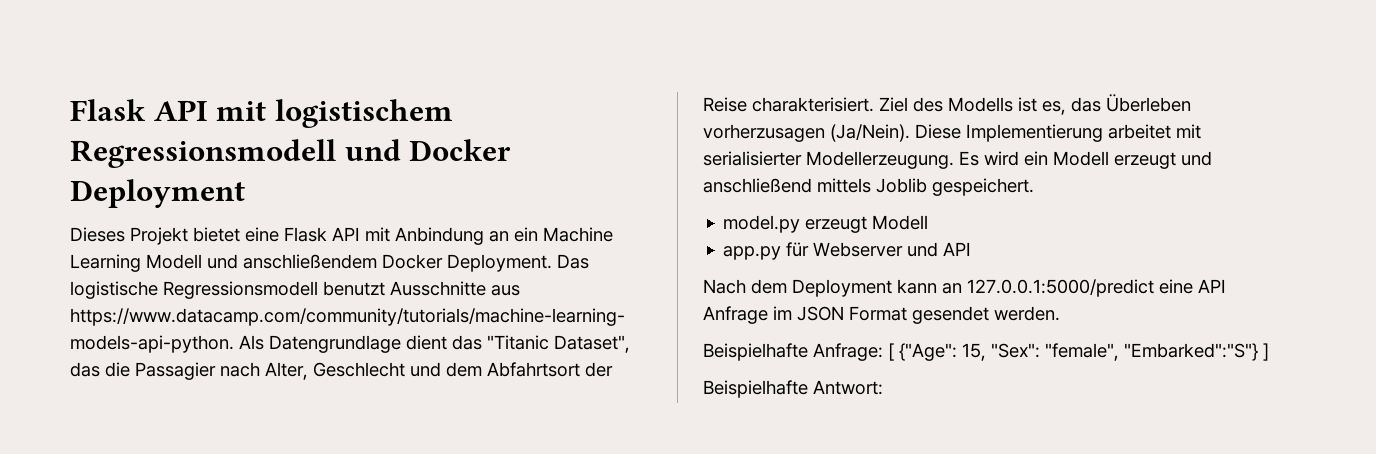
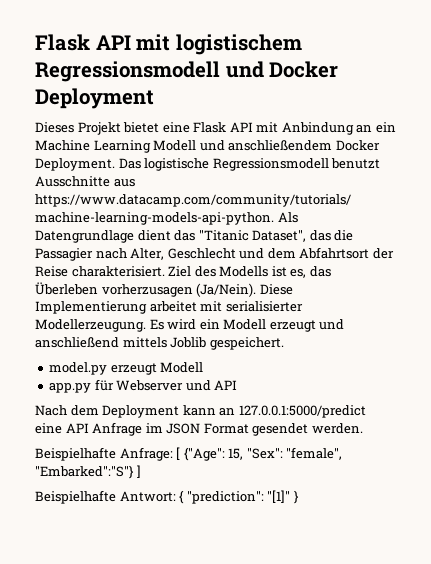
(883, 387) none -> [179,490,299,504] { "prediction": "[1]" }

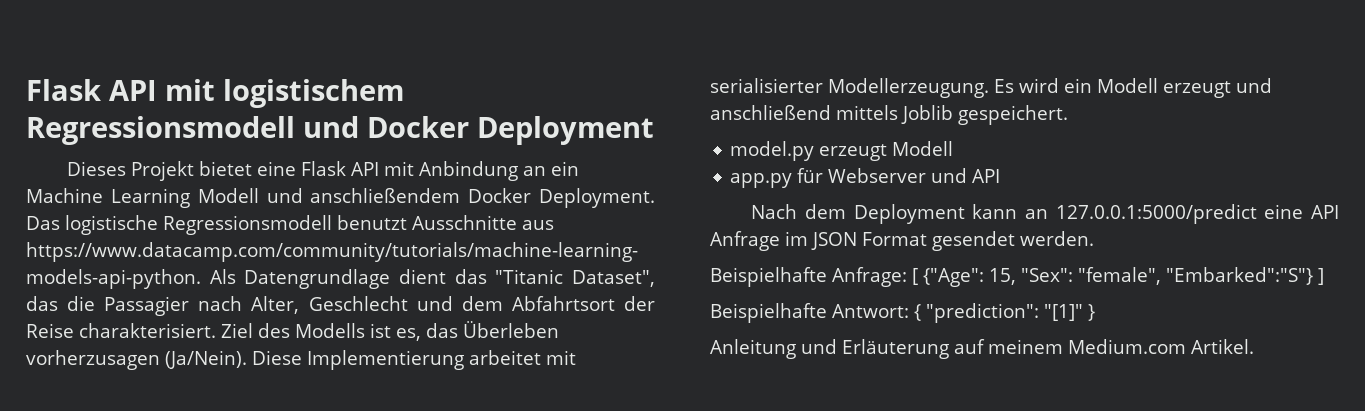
(299, 497) none -> [710,339,1254,359] // Anleitung und Erläuterung auf meinem Medium.com Artikel.

